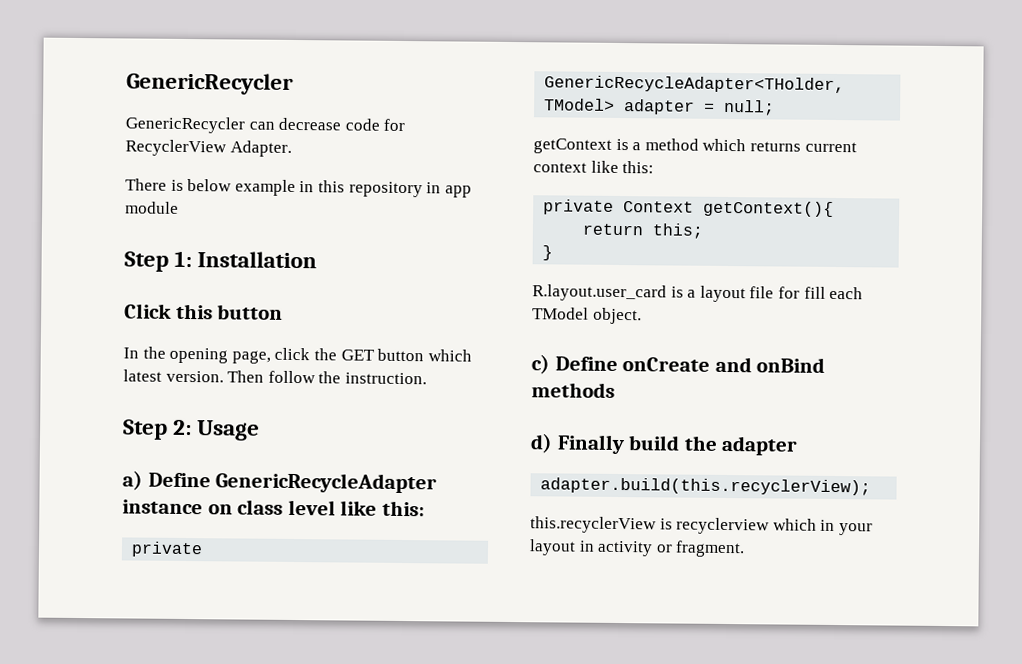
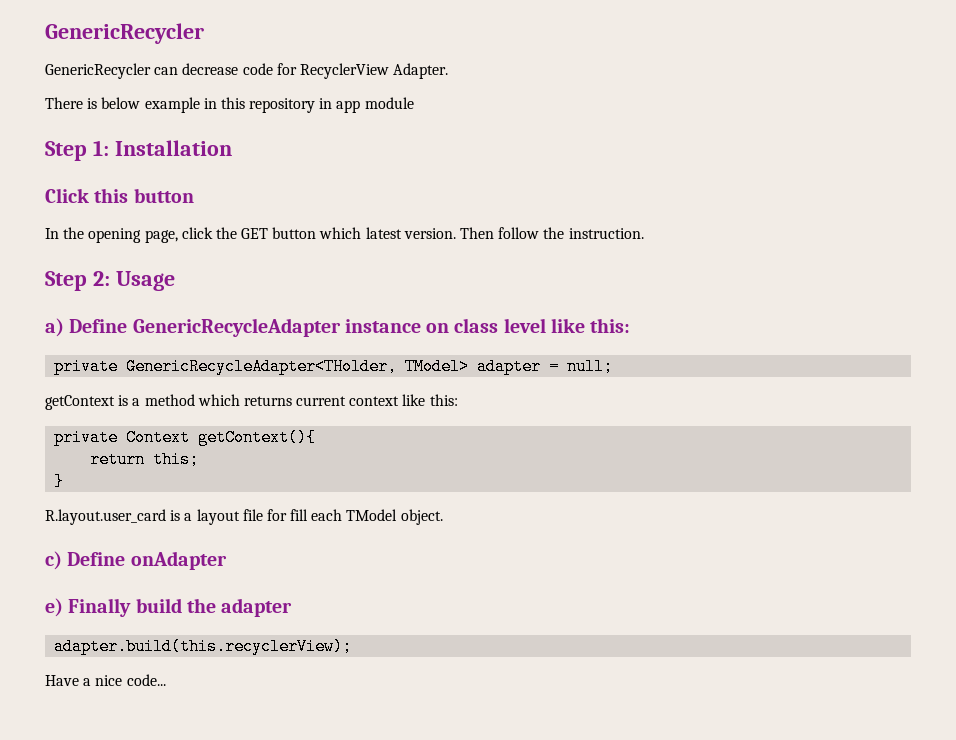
[622,356,826,373] [531,382,615,398] [530,433,553,454] onCreate and onBind methods // d) -> [130,551,227,570] [45,598,63,617] onAdapter // e)
[530,516,873,536] [529,539,746,558] this.recyclerView is recyclerview which in your layout in activity or fragment. -> [45,674,166,686] Have a nice code...

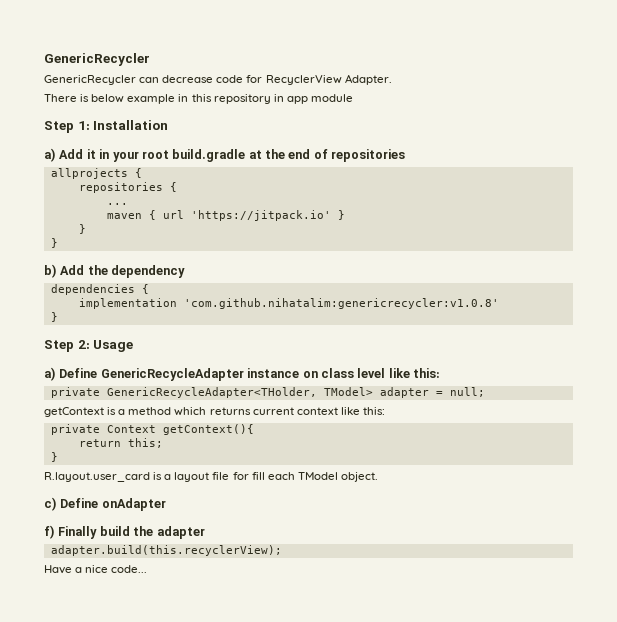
[45,188,194,203] [45,227,644,243] Click this button // In the opening page, click the GET button which latest version. Then follow the instruction. -> [44,148,406,162] [50,168,142,179] [78,182,177,193] [106,203,128,205] [106,210,345,221] [78,224,86,234] [50,238,58,248] [44,264,186,278] [50,284,149,295] [78,298,499,309] [50,312,58,322] a) Add it in your root build.gradle at the end of repositories // allprojects { // repositories { // ... // maven { url 'https://jitpack.io' } // } // } // b) Add the dependency // dependencies { // implementation 'com.github.nihatalim:genericrecycler:v1.0.8' // }
[45,598,63,617] e) -> [44,525,55,539] f)

